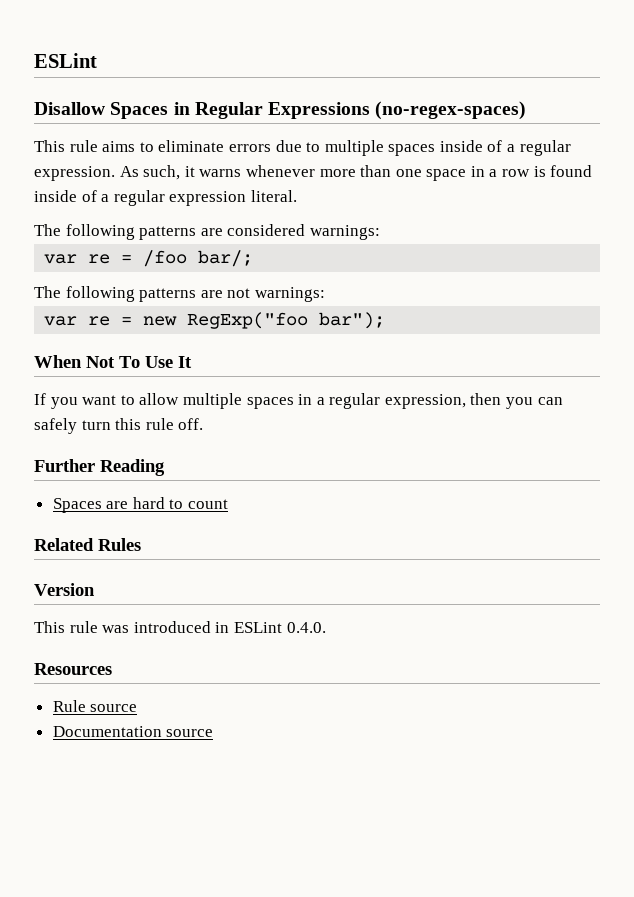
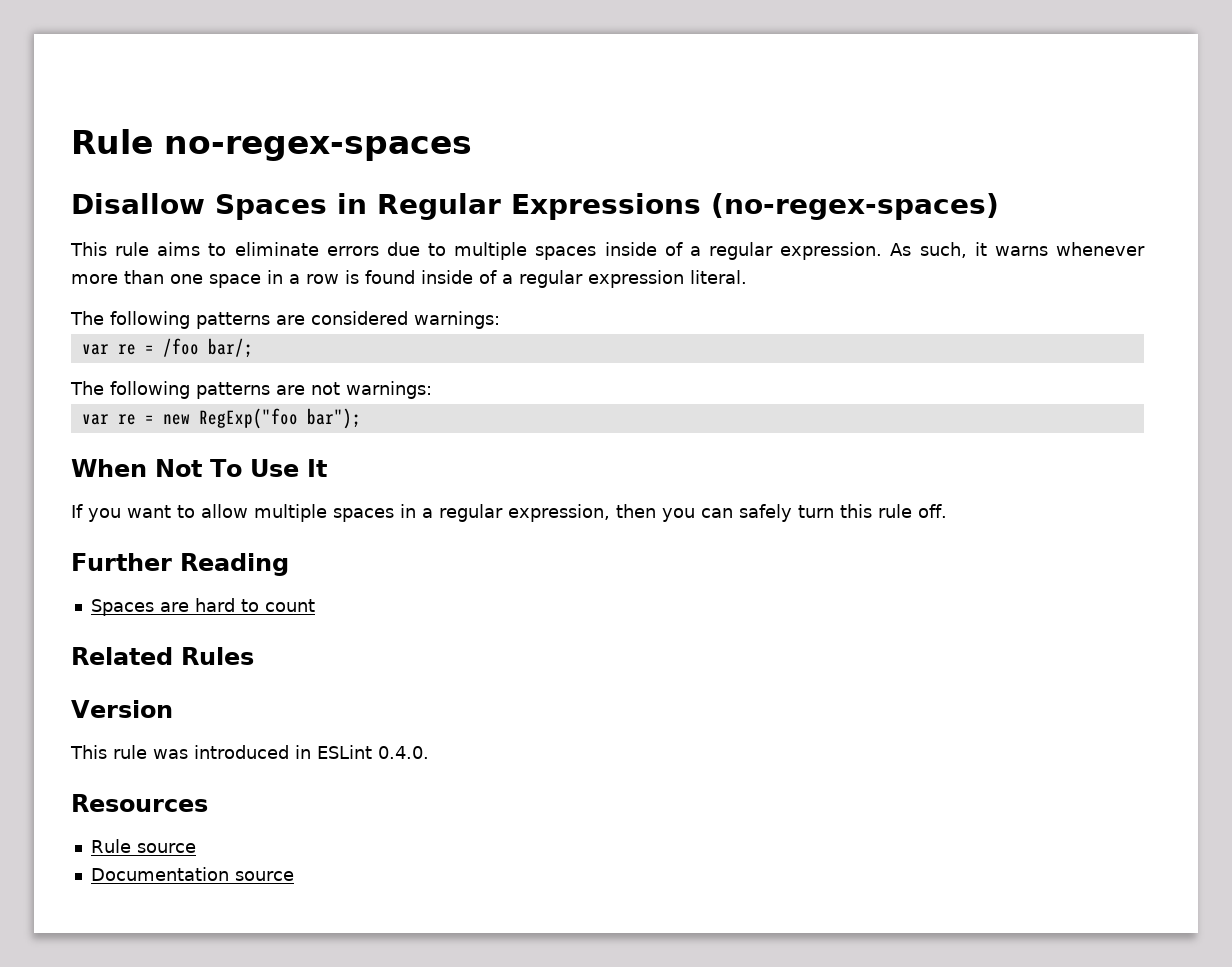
[34,53,97,68] ESLint -> [71,129,472,161] Rule no-regex-spaces

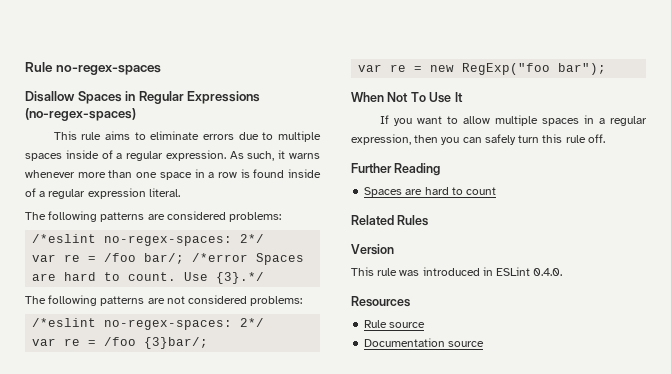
[414,311,500,329] warnings: -> [229,212,282,222] [32,234,265,246] problems: // /*eslint no-regex-spaces: 2*/
(253, 348) none -> [192,253,305,265] [32,272,265,284] /*error Spaces are hard to count. Use {3}.*/
[346,381,432,399] warnings: -> [188,295,303,306] [32,318,265,330] [32,337,209,349] considered problems: // /*eslint no-regex-spaces: 2*/ // var re = /foo {3}bar/;

